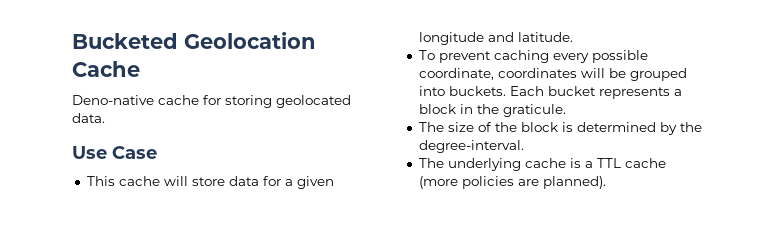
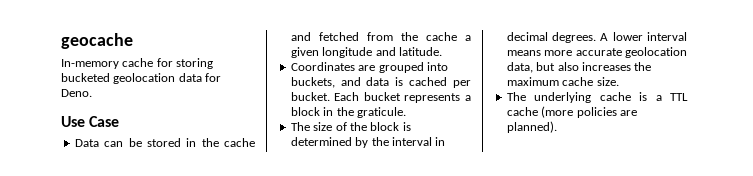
[72,32,316,49] [72,61,140,77] [72,95,351,108] [72,113,105,123] [72,146,157,159] [86,176,281,186] Bucketed Geolocation Cache // Deno-native cache for storing geolocated data. // Use Case // This cache will store data for -> [61,33,133,49] [61,58,214,69] [61,73,222,84] [61,89,92,97] [61,116,120,127] [74,138,255,147] [290,32,457,41] geocache // In-memory cache for storing bucketed geolocation data for Deno. // Use Case // Data can be stored in the cache and fetched from the cache
[418,50,648,63] [418,68,687,81] [418,86,506,96] To prevent caching every possible coordinate, coordinates will be grouped into buckets. -> [290,62,448,73] [290,77,471,88] [290,92,330,101] Coordinates are grouped into buckets, and data is cached per bucket.
[418,140,524,153] degree-interval. -> [391,137,446,146] [506,32,687,43] [506,47,687,58] [506,62,652,73] [506,77,619,86] interval in decimal degrees. A lower interval means more accurate geolocation data, but also increases the maximum cache size.

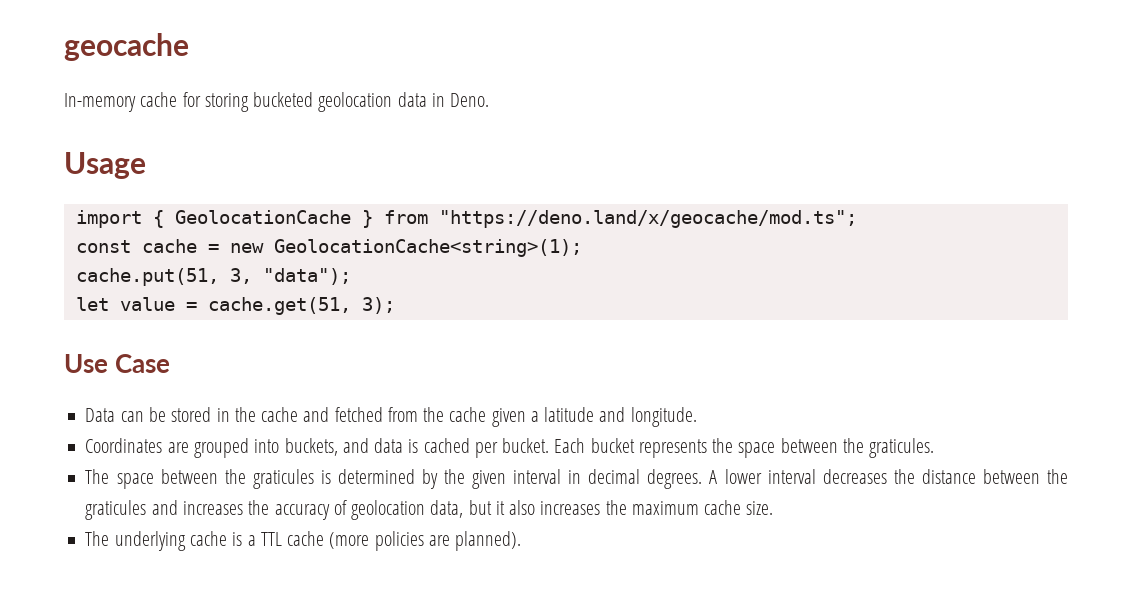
[205,73,222,82] for -> [431,93,445,107] in
(92, 93) none -> [64,152,146,179] [75,210,857,228] [75,239,582,257] [75,268,351,286] [75,297,395,315] // Usage // import { GeolocationCache } from "https://deno.land/x/geocache/mod.ts"; // const cache = new GeolocationCache<string>(1); // cache.put(51, 3, "data"); // let value = cache.get(51, 3);
[465,35,471,41] [290,47,442,58] a given longitude and latitude. -> [491,407,697,427] given a latitude and longitude.
[465,95,471,101] [290,107,406,118] [290,122,400,131] a block in the graticule. // The size of the block -> [712,438,935,458] [85,469,314,489] the space between the graticules. // The space between the graticules
(389, 141) none -> [472,470,507,489] given
[506,48,622,56] means more accurate -> [822,469,1068,484] [85,500,347,520] decreases the distance between the graticules and increases the accuracy of
(556, 66) none -> [495,501,505,515] it

